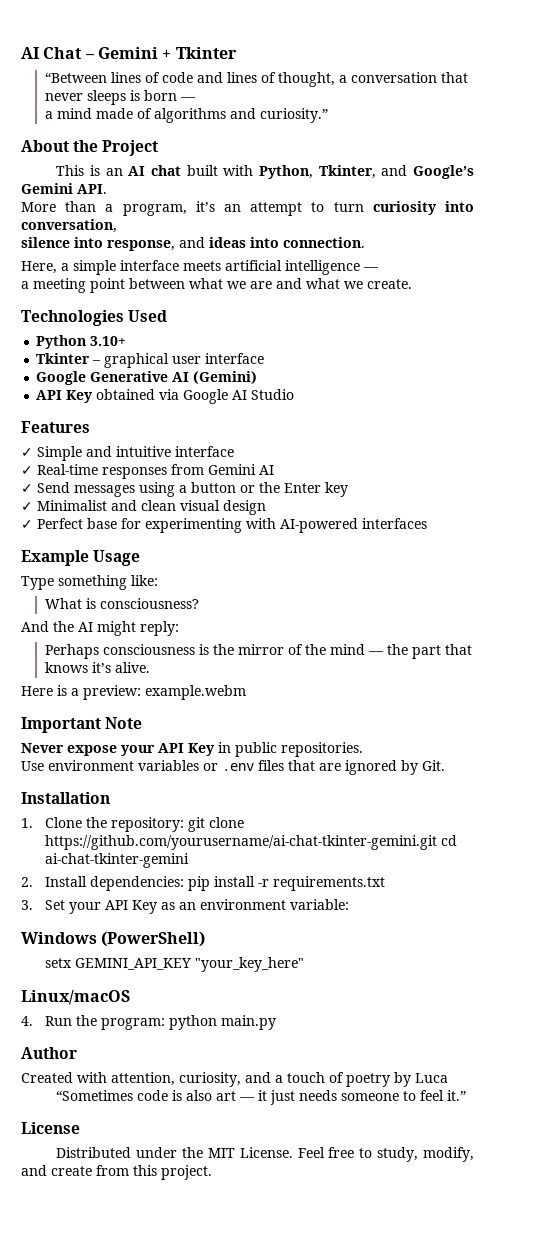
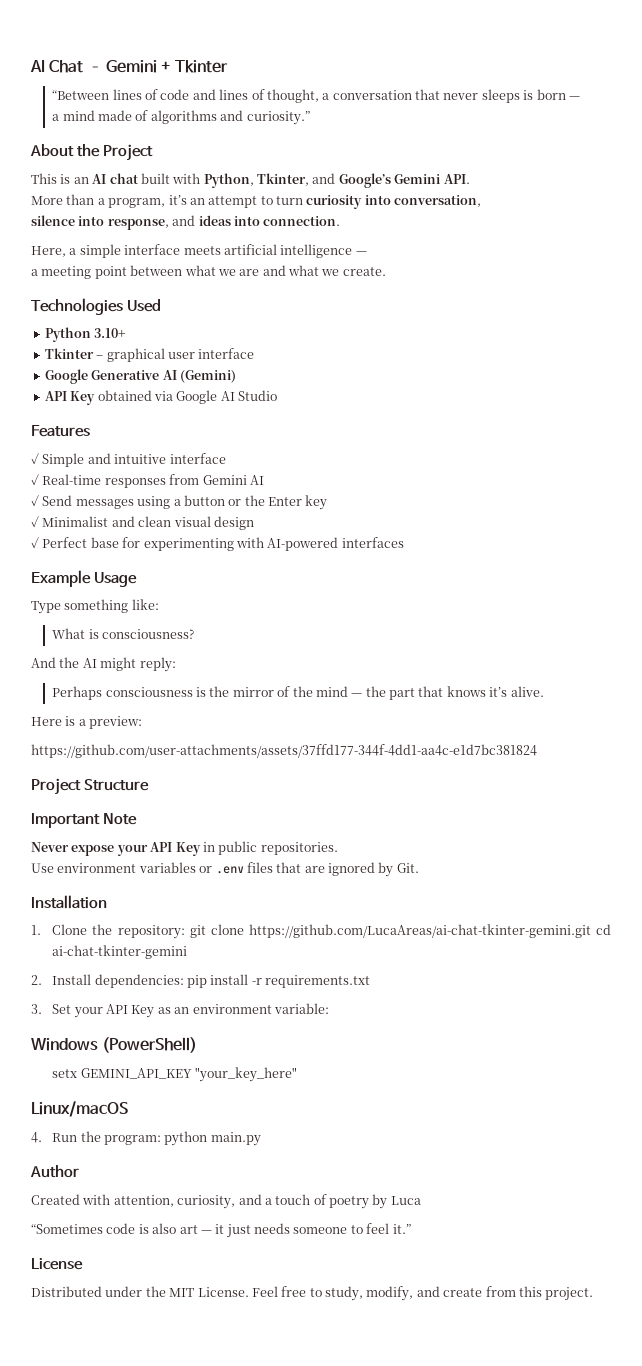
[145,685,246,700] example.webm -> [31,744,537,758] [31,778,150,795] // https://github.com/user-attachments/assets/37ffd177-344f-4dd1-aa4c-e1d7bc381824 // Project Structure
[45,835,438,850] https://github.com/yourusername/ai-chat-tkinter-gemini.git -> [248,924,591,938] https://github.com/LucaAreas/ai-chat-tkinter-gemini.git

